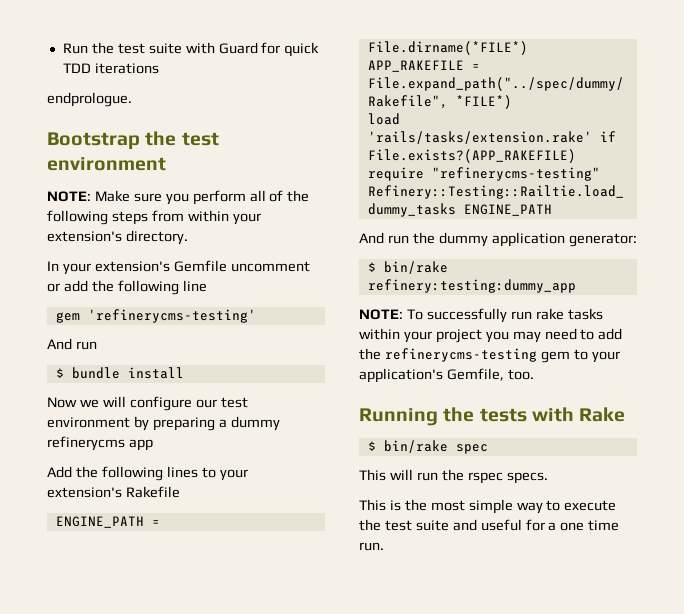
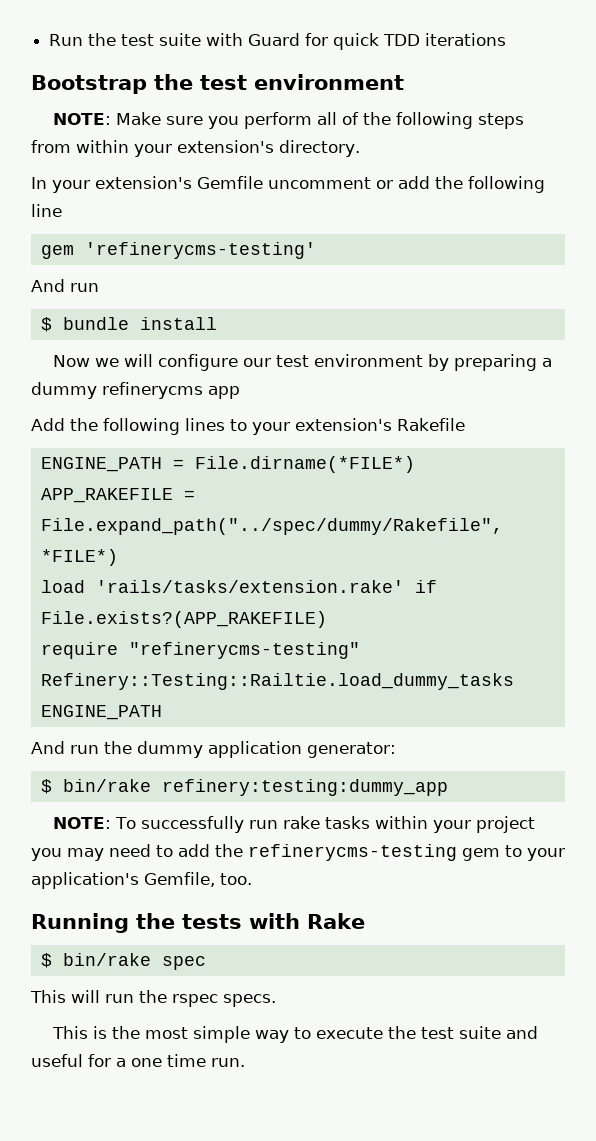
[47,92,132,107] // endprologue. -> (507, 39) none

